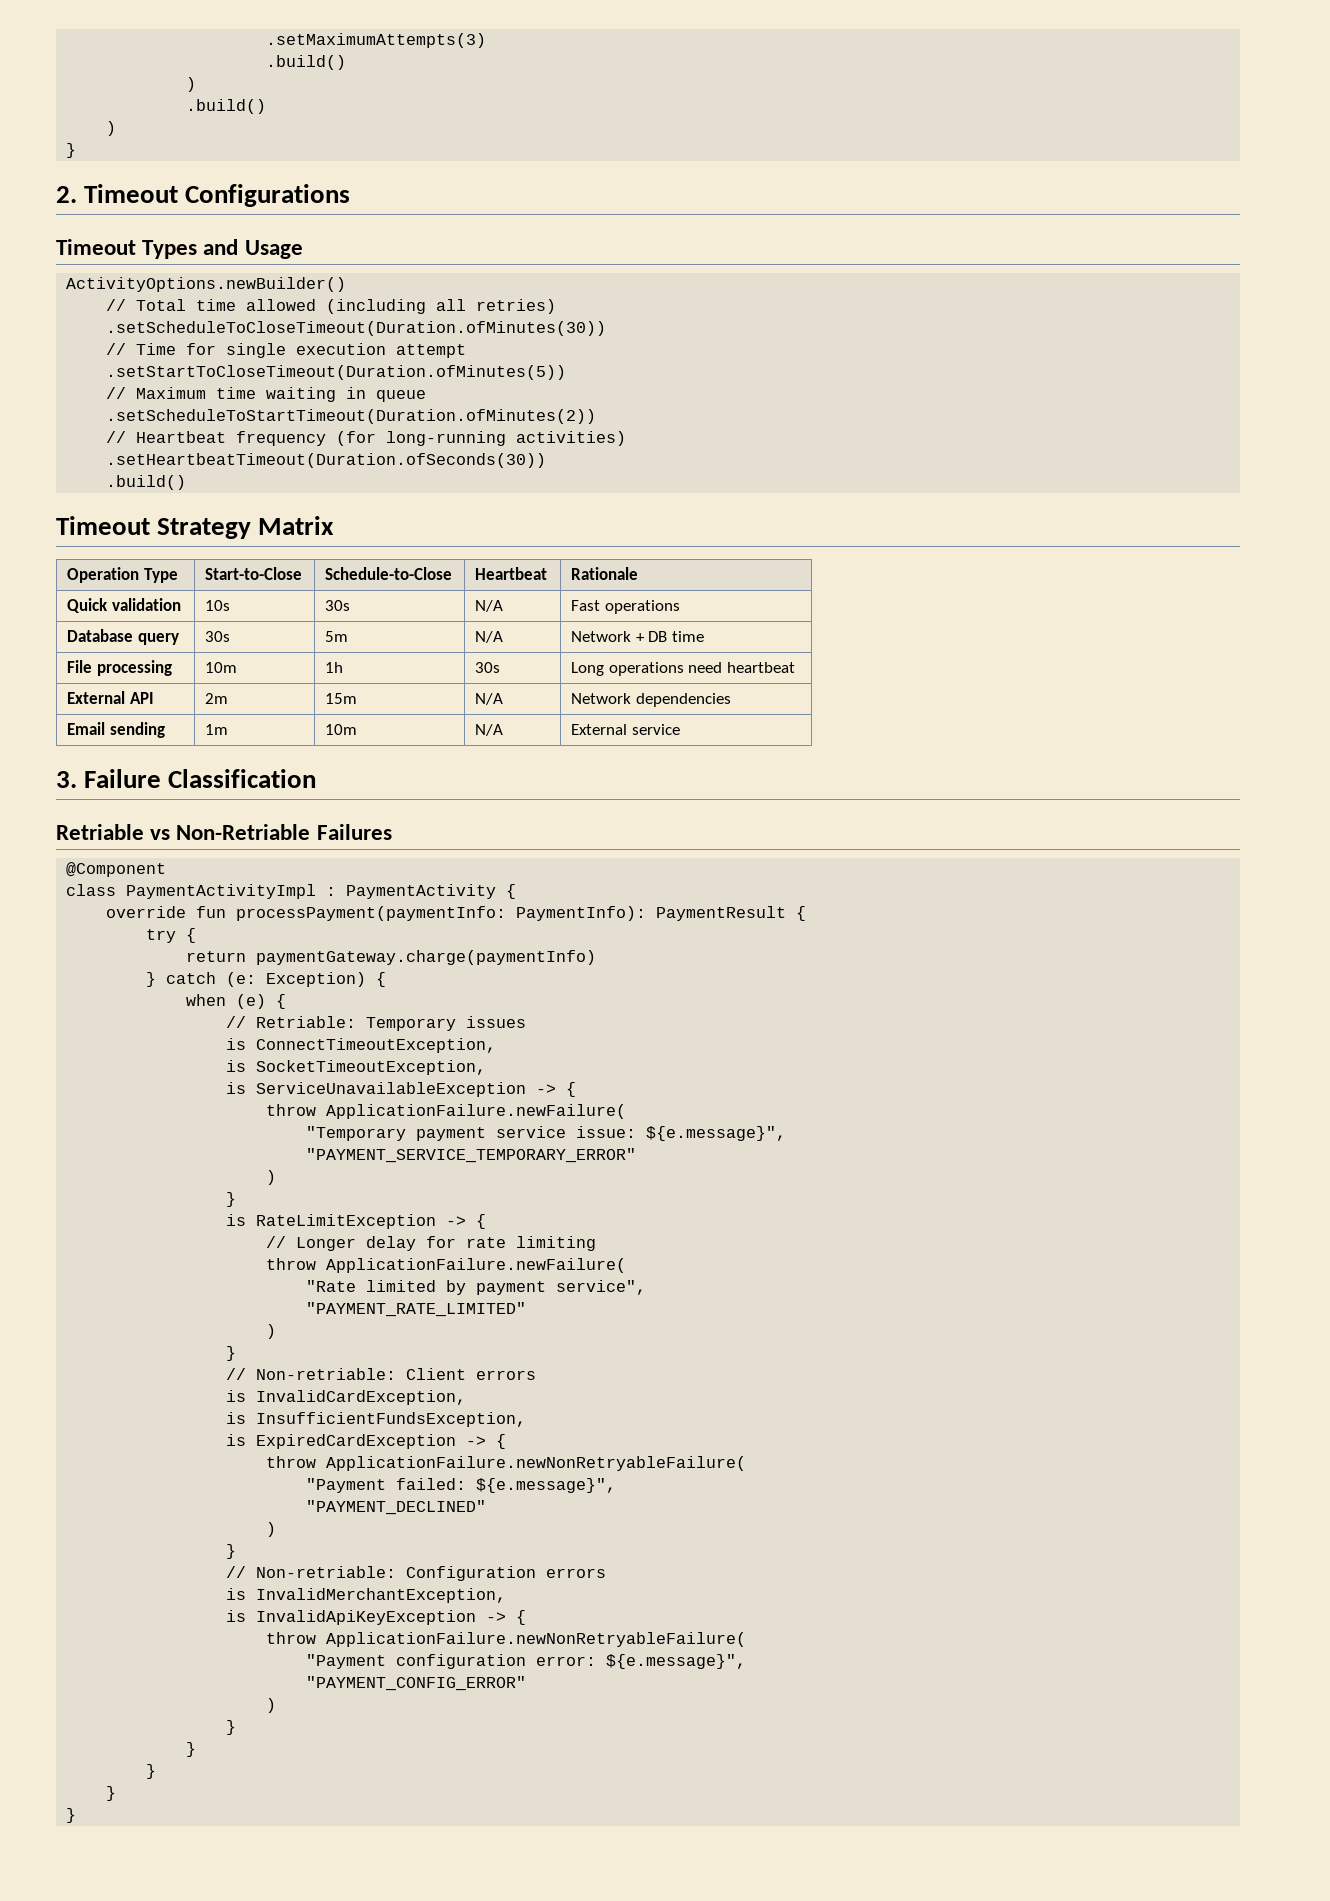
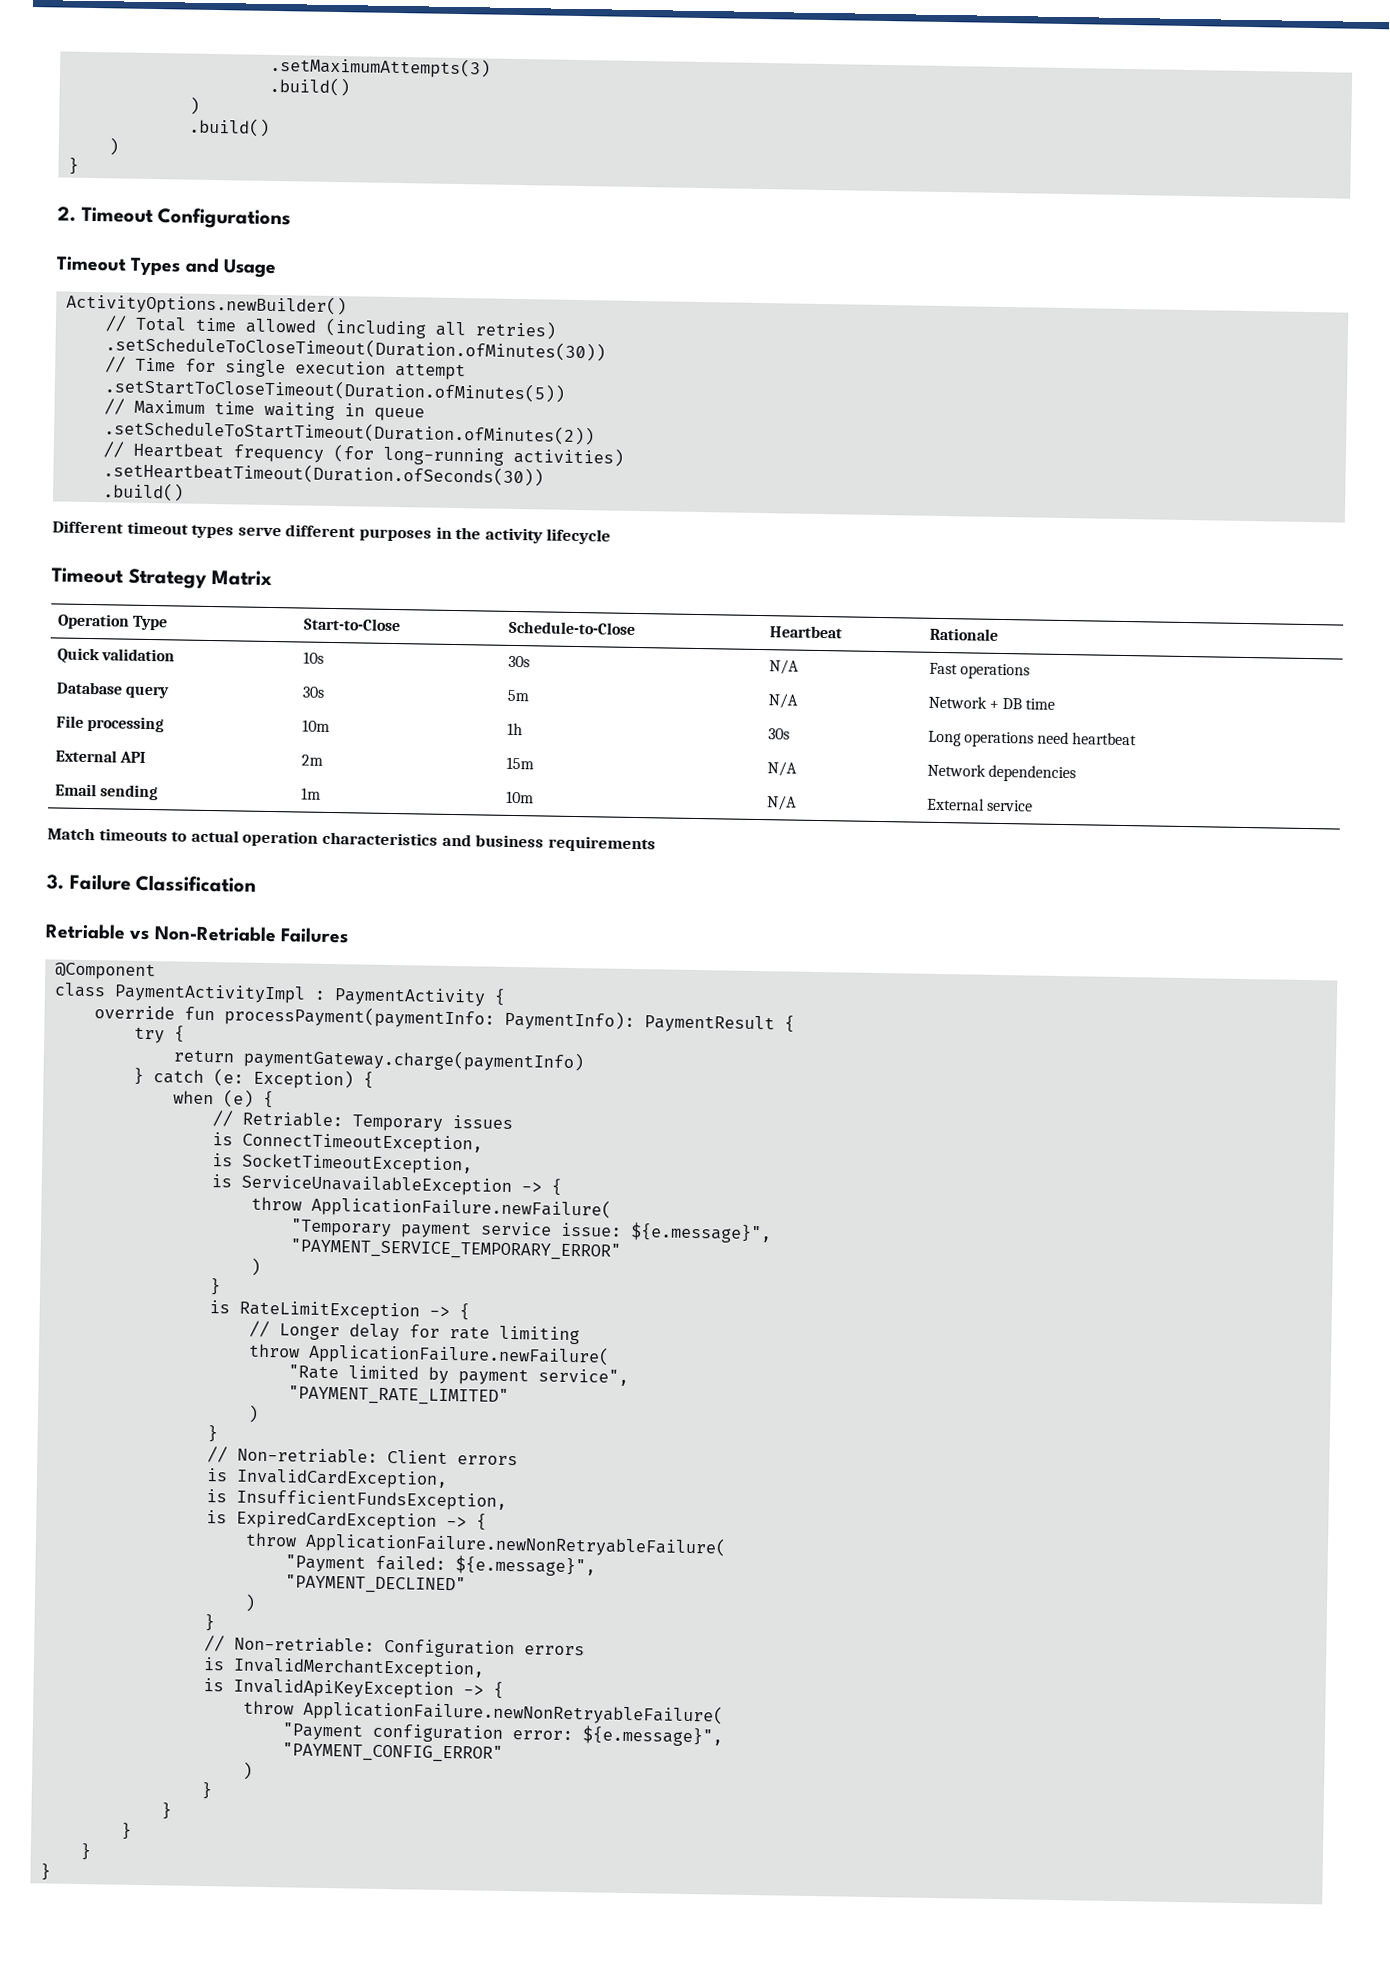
(187, 482) none -> [52,520,612,545] // Different timeout types serve different purposes in the activity lifecycle
(680, 729) none -> [47,827,656,853] // Match timeouts to actual operation characteristics and business requirements

